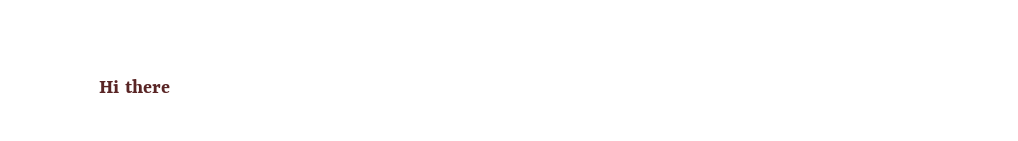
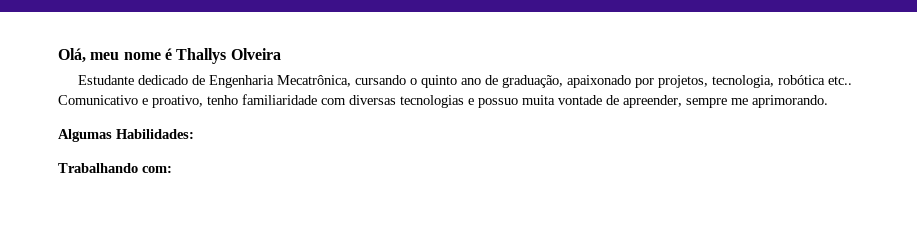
[99,79,170,93] Hi there -> [58,48,281,64] [77,75,852,88] [58,94,828,108] [58,129,194,142] [58,163,172,173] Olá, meu nome é Thallys Olveira // Estudante dedicado de Engenharia Mecatrônica, cursando o quinto ano de graduação, apaixonado por projetos, tecnologia, robótica etc.. Comunicativo e proativo, tenho familiaridade com diversas tecnologias e possuo muita vontade de apreender, sempre me aprimorando. // Algumas Habilidades: // Trabalhando com:

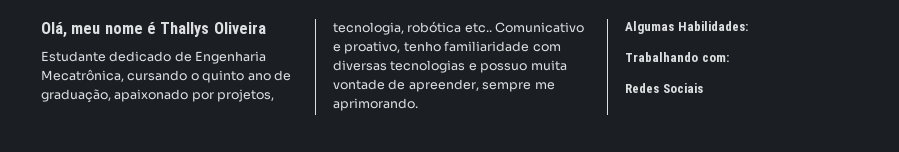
[230,48,281,60] Olveira -> [213,22,266,34] Oliveira
(172, 169) none -> [625,83,703,93] // Redes Sociais

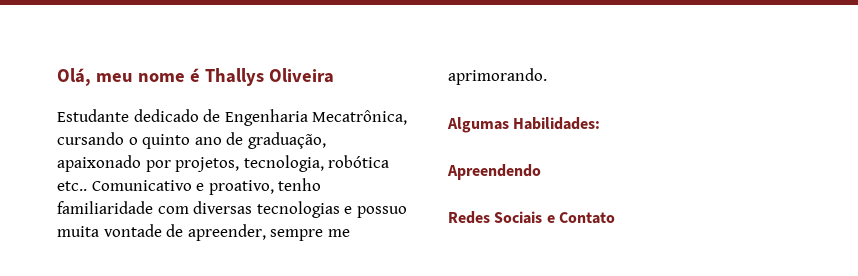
[625,52,729,62] Trabalhando com: -> [447,164,541,180] Apreendendo
(703, 88) none -> [546,212,615,224] e Contato

